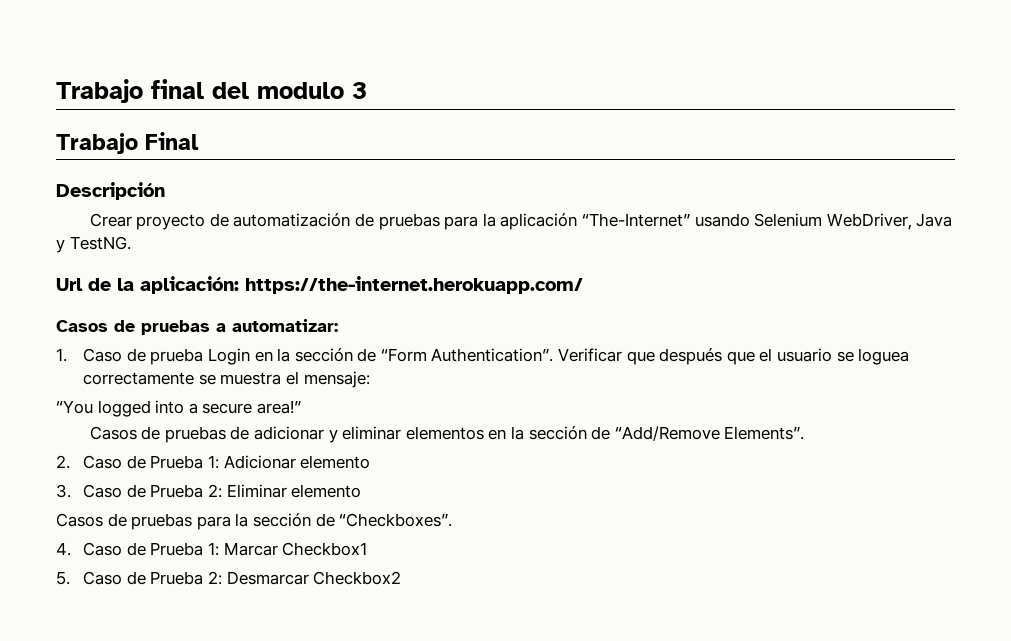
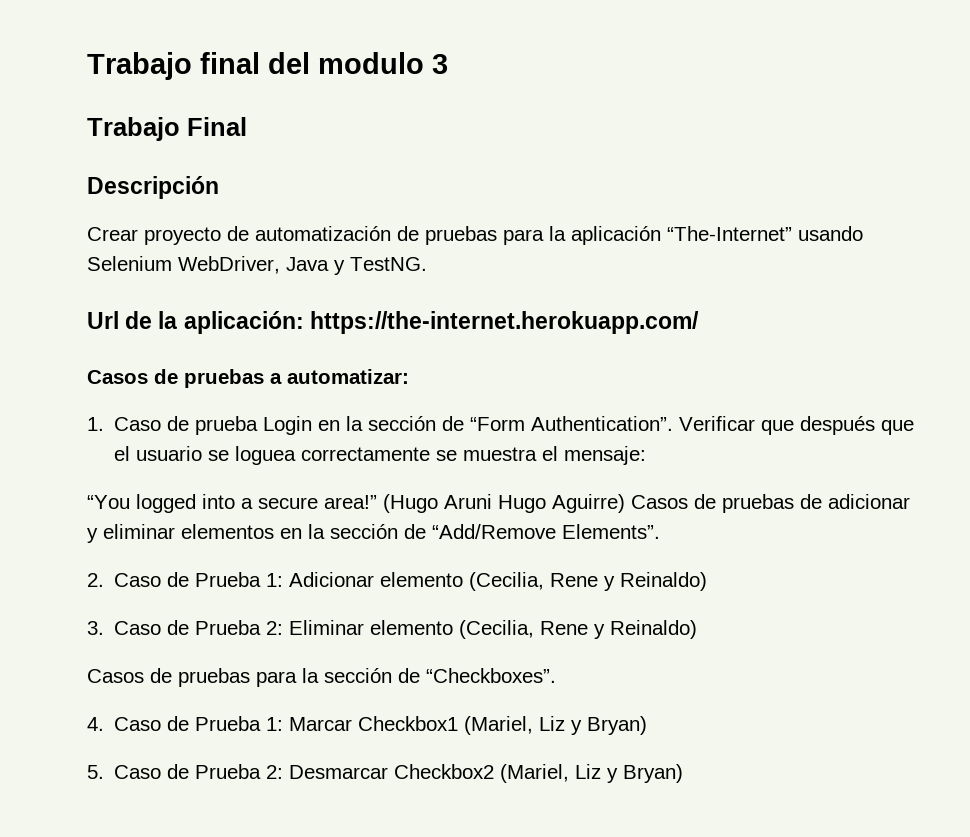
(301, 407) // -> [383,494,625,513] (Hugo Aruni Hugo Aguirre)
(371, 462) none -> [469,572,708,591] (Cecilia, Rene y Reinaldo)
(362, 491) none -> [459,620,698,639] (Cecilia, Rene y Reinaldo)
(368, 549) none -> [464,716,648,735] (Mariel, Liz y Bryan)
(402, 578) none -> [500,764,684,783] (Mariel, Liz y Bryan)

